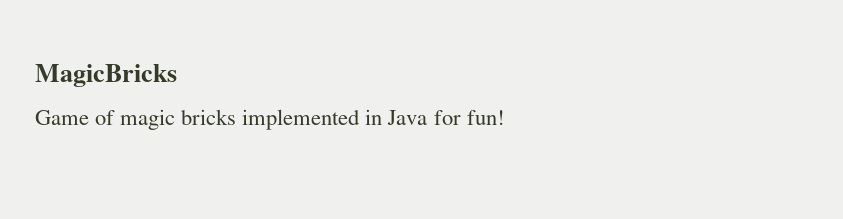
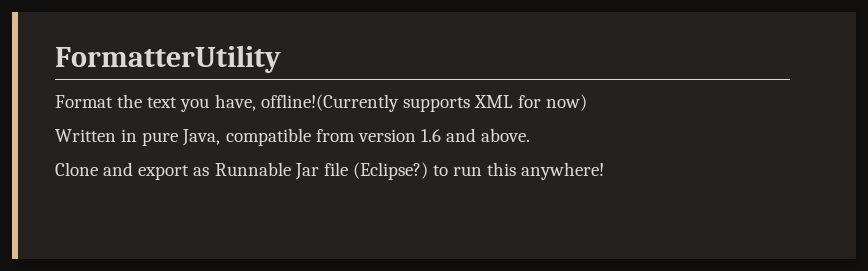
[35,64,177,87] [35,109,505,130] MagicBricks // Game of magic bricks implemented in Java for fun! -> [55,45,281,73] [55,94,588,112] [55,128,531,146] [55,162,605,180] FormatterUtility // Format the text you have, offline!(Currently supports XML for now) // Written in pure Java, compatible from version 1.6 and above. // Clone and export as Runnable Jar file (Eclipse?) to run this anywhere!

